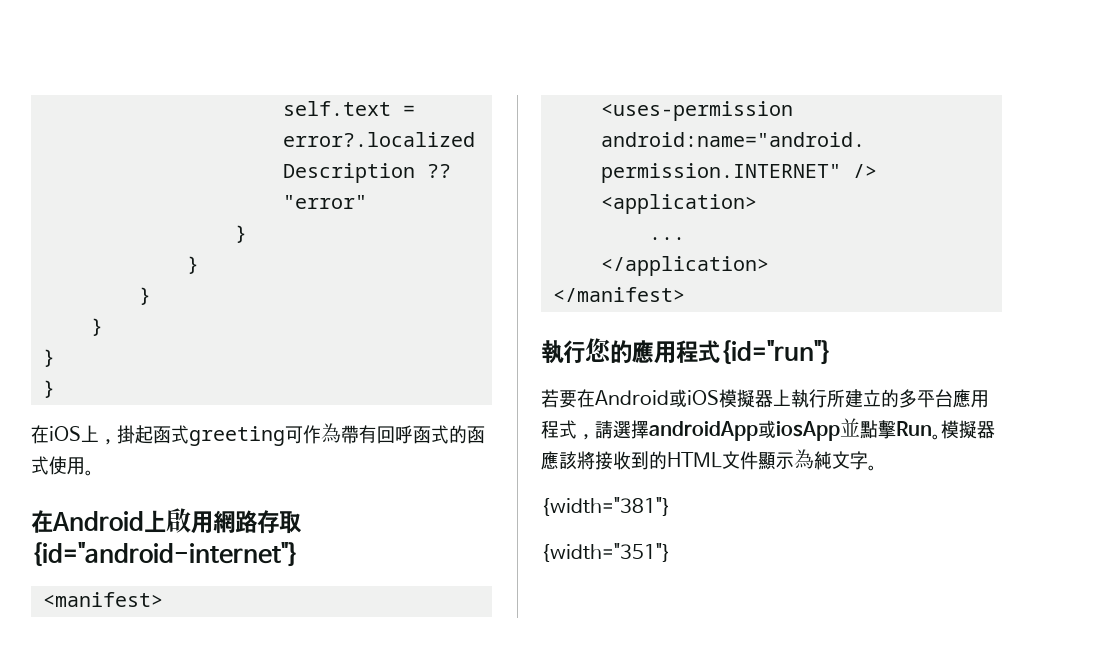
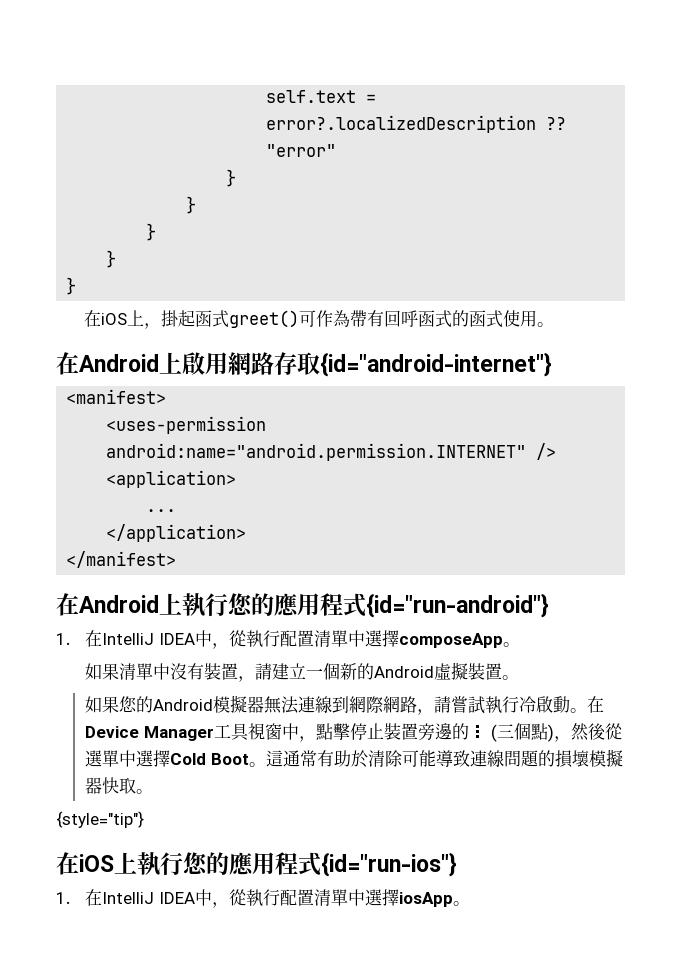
[43,380,55,398] // } -> (77, 286) none
[189,426,285,446] greeting -> [229,310,300,328] greet()
[541,338,832,365] [541,389,989,408] [541,418,995,441] [541,449,877,471] [541,497,671,516] [541,543,671,562] 執行您的應用程式{id="run"} // 若要在Android或iOS模擬器上執行所建立的多平台應用程式，請選擇androidApp或iosApp並點擊Run。模擬器應該將接收到的HTML文件顯示為純文字。 // {width="381"} // {width="351"} -> [56,593,549,618] [56,630,520,649] [84,662,519,682] [84,695,604,715] [84,723,623,742] [84,749,623,768] [84,777,153,794] [56,811,144,828] [56,852,457,877] [56,889,470,908] 在Android上執行您的應用程式{id="run-android"} // 1.在IntelliJ IDEA中，從執行配置清單中選擇composeApp。 // 如果清單中沒有裝置，請建立一個新的Android虛擬裝置。 // 如果您的Android模擬器無法連線到網際網路，請嘗試執行冷啟動。在Device Manager工具視窗中，點擊停止裝置旁邊的⋮ (三個點)，然後從選單中選擇Cold Boot。這通常有助於清除可能導致連線問題的損壞模擬器快取。 // {style="tip"} // 在iOS上執行您的應用程式{id="run-ios"} // 1.在IntelliJ IDEA中，從執行配置清單中選擇iosApp。

